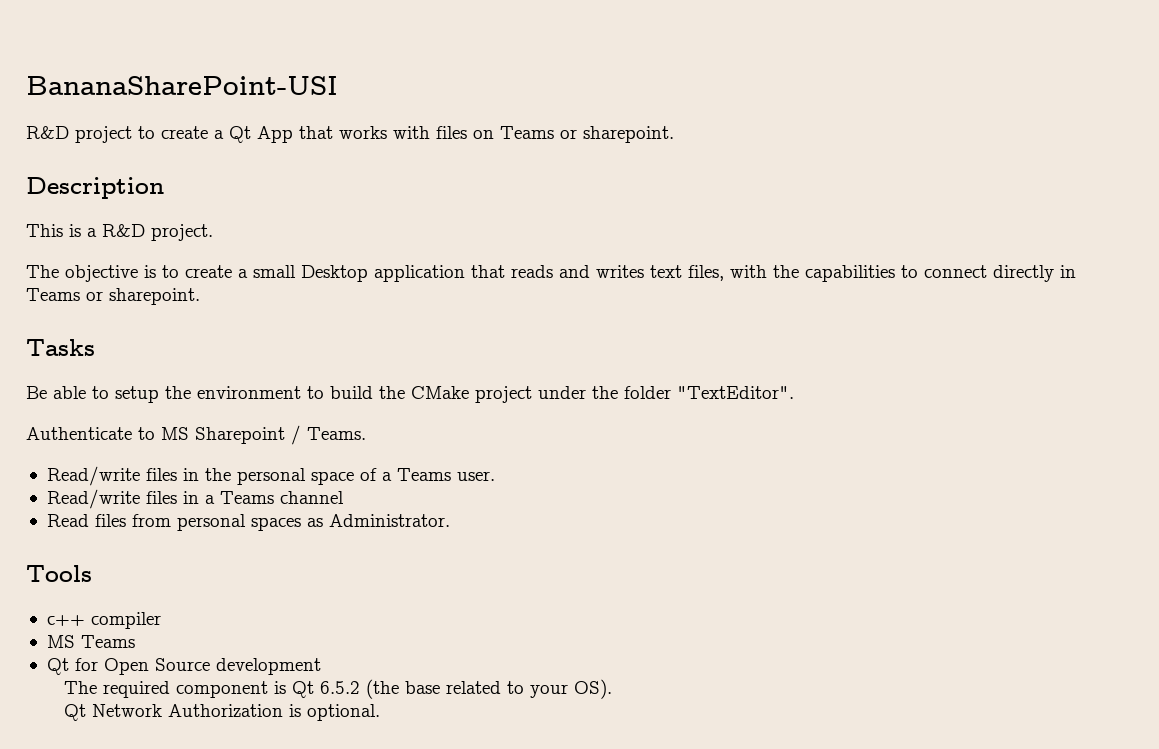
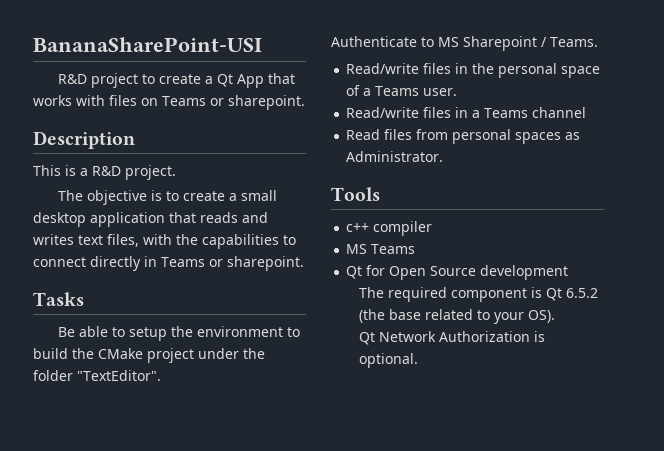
[301,265,368,282] Desktop -> [33,212,86,227] desktop

